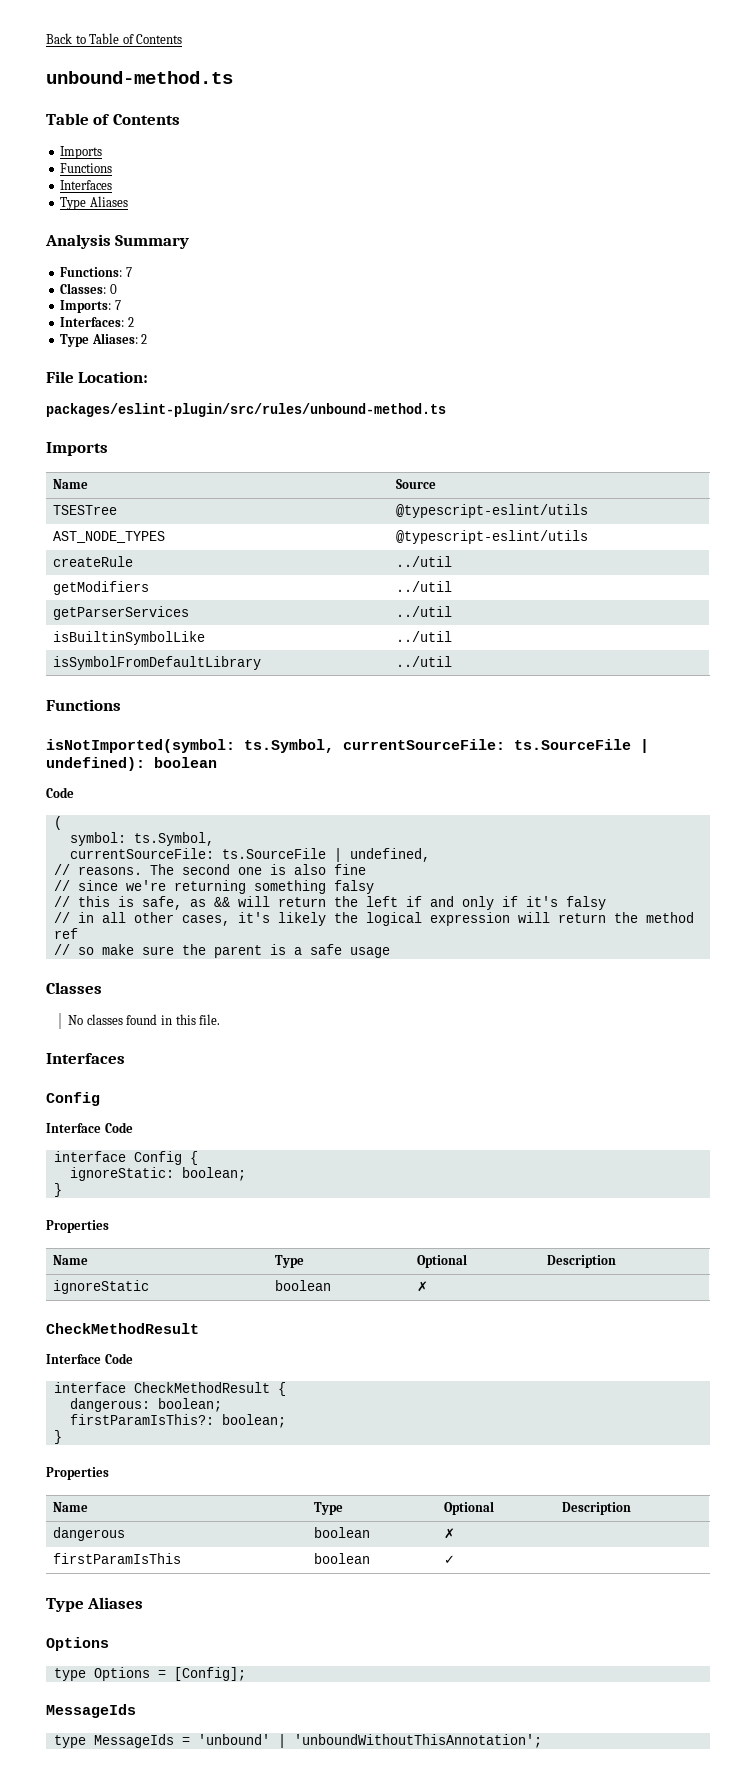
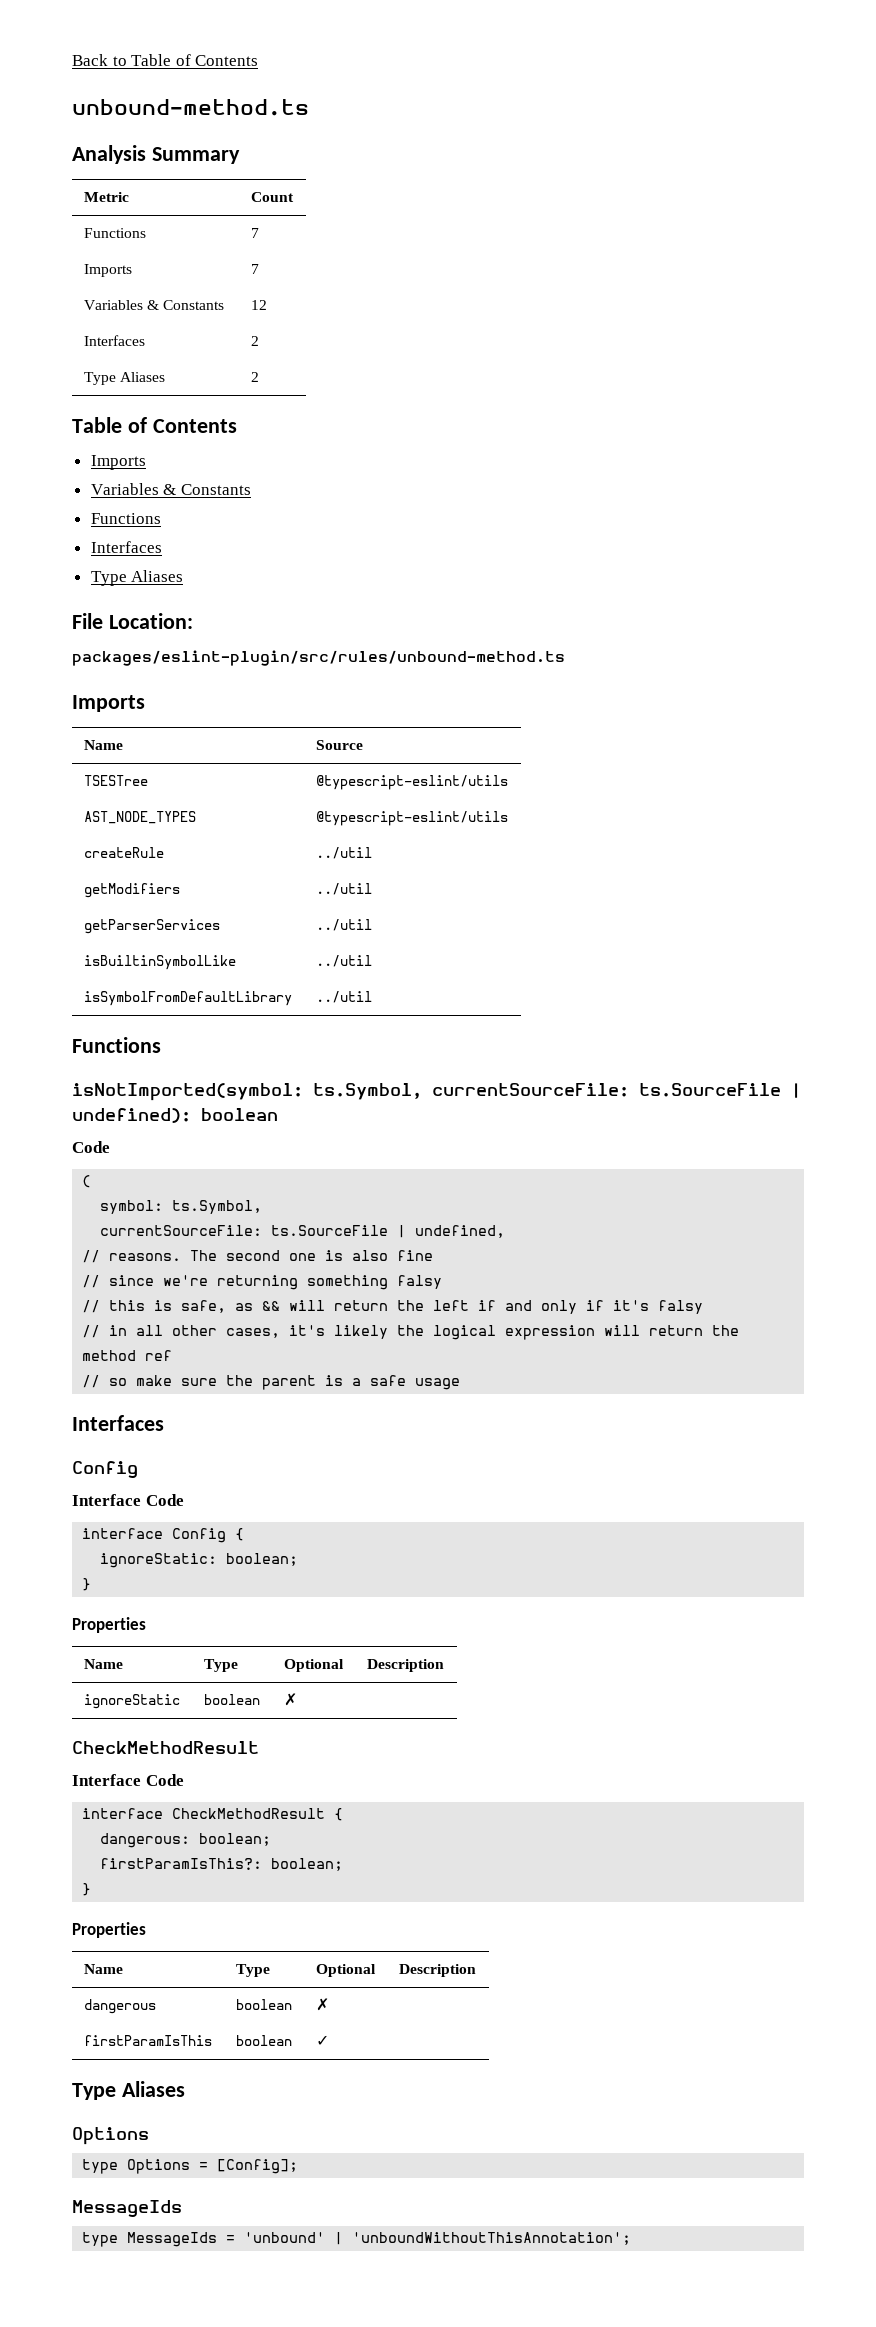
(233, 77) none -> [72,145,240,164] [83,192,129,202] [250,192,294,202] [83,228,146,238] [250,228,259,238] [83,264,132,277] [250,264,259,274] [83,300,224,310] [250,300,267,310] [83,335,145,346] [250,336,259,346] [83,372,165,385] [250,372,259,382] // Analysis Summary // Metric | Count // Functions | 7 // Imports | 7 // Variables & Constants | 12 // Interfaces | 2 // Type Aliases | 2
(103, 152) none -> [90,483,251,495] // Variables & Constants
[45,234,190,249] [60,267,132,277] [60,283,117,294] [60,300,121,313] [60,317,134,327] [60,333,148,347] // Analysis Summary // Functions: 7 // Classes: 0 // Imports: 7 // Interfaces: 2 // Type Aliases: 2 -> (184, 576) none
[46,982,102,994] [68,1014,221,1025] // Classes // No classes found in this file. -> (461, 1384) none

